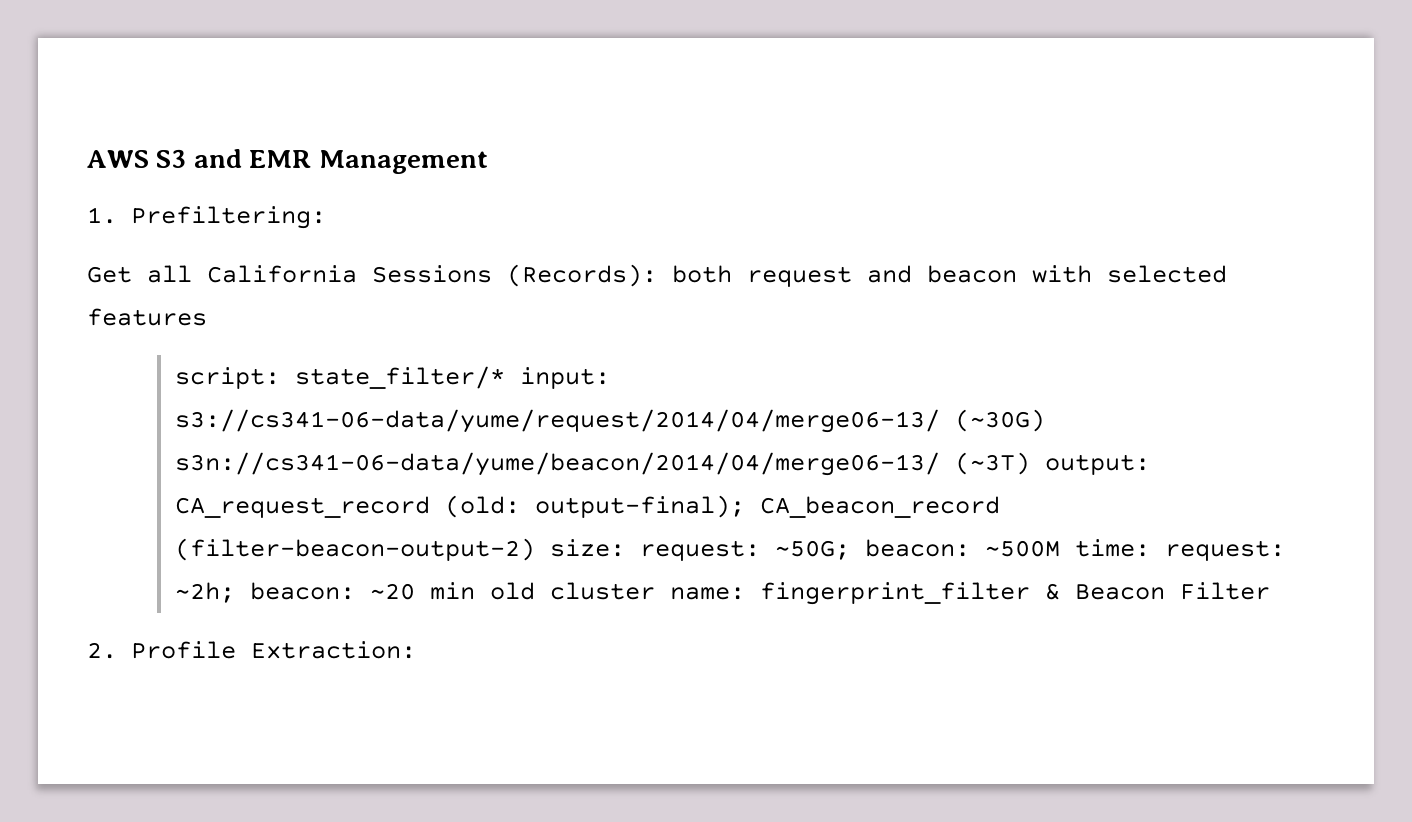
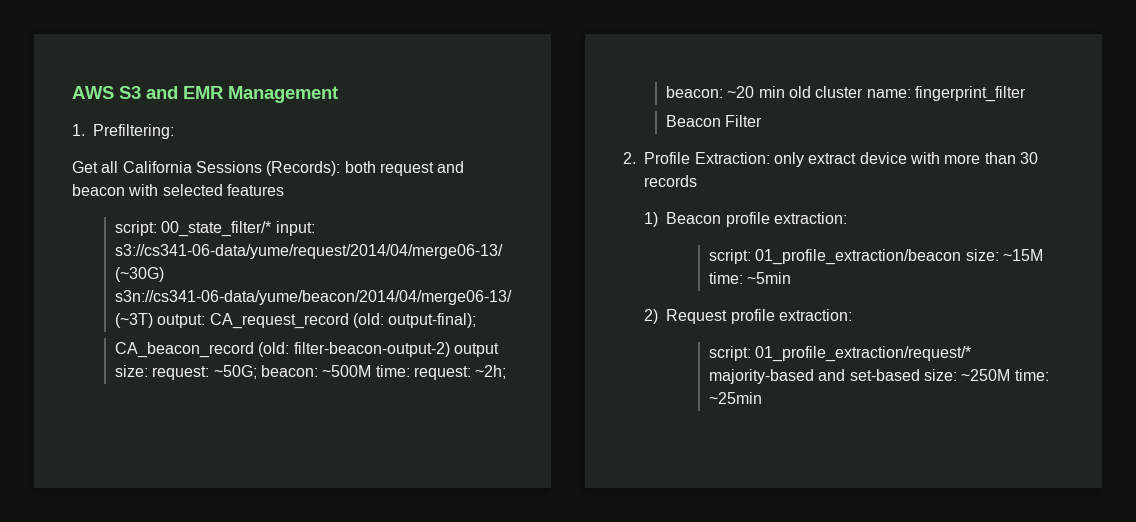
[294,366,505,389] state_filter/* -> [161,221,272,237] 00_state_filter/*
[759,496,1000,518] [174,538,535,561] CA_beacon_record (filter-beacon-output-2) -> [114,342,499,358] // CA_beacon_record (old: filter-beacon-output-2) output
[1044,583,1060,600] & -> (1026, 94) //
(416, 650) none -> [774,152,1039,167] [644,175,698,187] [644,212,848,227] [708,249,1043,265] [708,272,792,284] [644,309,853,324] [708,346,972,362] [708,369,1049,384] [708,392,762,404] only extract device with more than 30 records // 1) Beacon profile extraction: // script: 01_profile_extraction/beacon size: ~15M time: ~5min // 2) Request profile extraction: // script: 01_profile_extraction/request/* majority-based and set-based size: ~250M time: ~25min

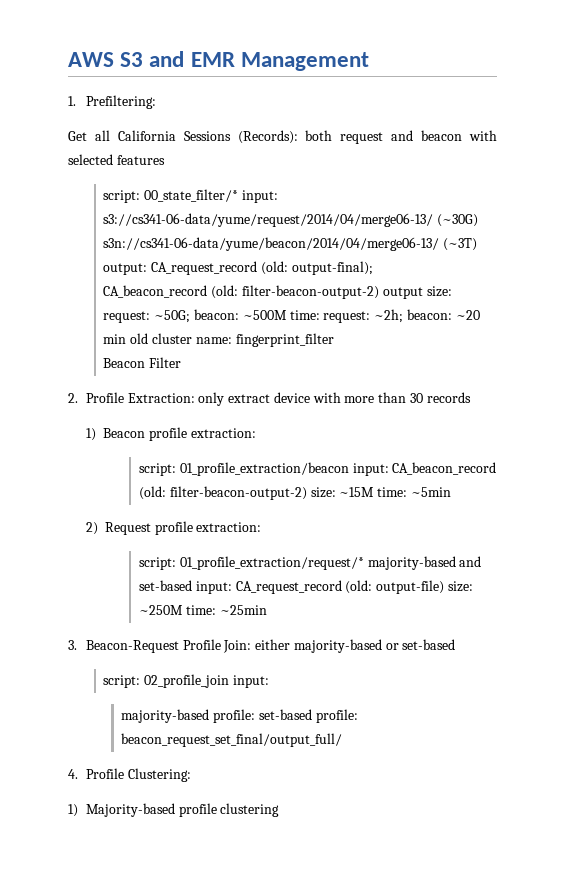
(962, 257) none -> [352,462,497,476] [138,486,307,500] input: CA_beacon_record (old: filter-beacon-output-2)
(920, 375) none -> [195,580,445,594] input: CA_request_record (old: output-file)
(762, 398) none -> [68,639,456,653] [103,674,270,688] [121,709,358,723] [121,733,343,747] [68,768,191,782] [68,803,280,817] // 3. Beacon-Request Profile Join: either majority-based or set-based // script: 02_profile_join input: // majority-based profile: set-based profile: beacon_request_set_final/output_full/ // 4. Profile Clustering: // 1) Majority-based profile clustering

